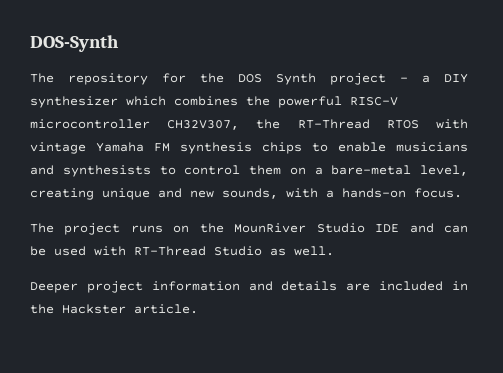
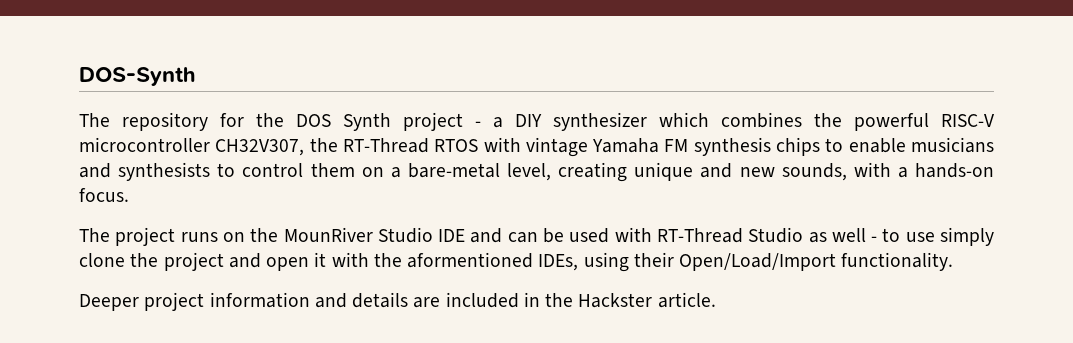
[294,246,334,256] well. -> [831,227,994,246] [79,252,954,272] well - to use simply clone the project and open it with the aformentioned IDEs, using their Open/Load/Import functionality.

